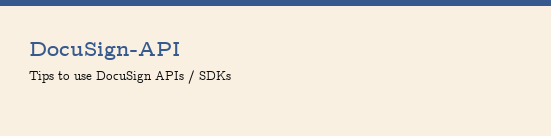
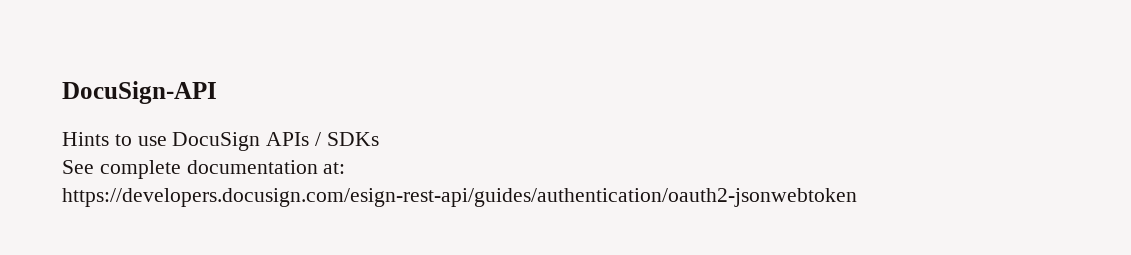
[29,71,54,83] Tips -> [62,132,109,146] Hints
(231, 75) none -> [62,160,346,179] [62,188,857,207] // See complete documentation at: https://developers.docusign.com/esign-rest-api/guides/authentication/oauth2-jsonwebtoken

